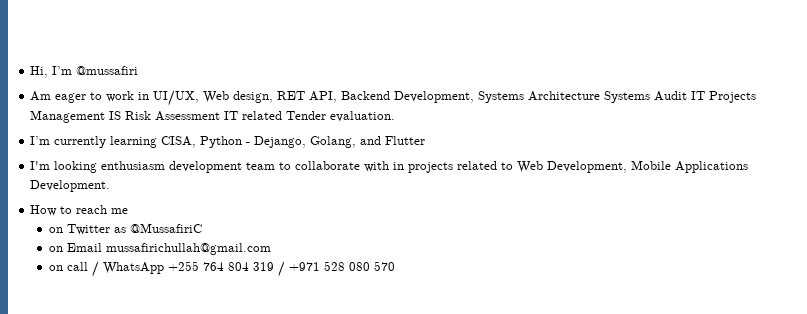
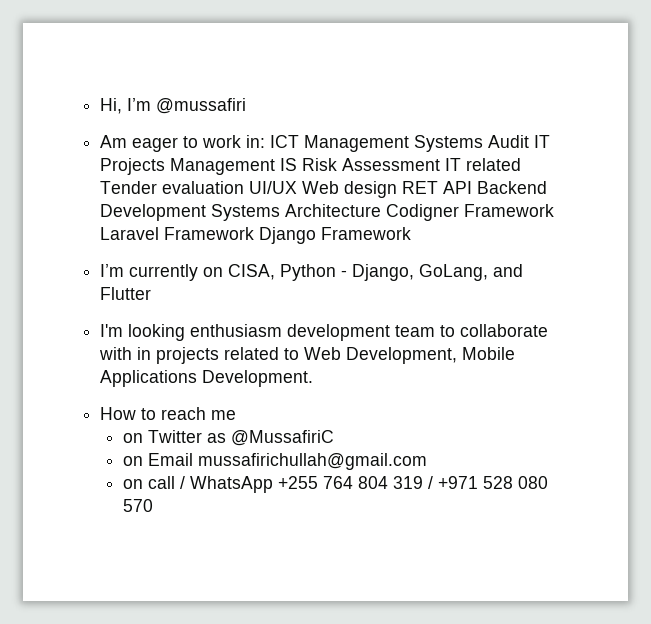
[138,90,601,106] in UI/UX, Web design, RET API, Backend Development, Systems Architecture -> [246,135,410,152] in: ICT Management
[330,111,396,122] evaluation. -> [162,181,548,198] [100,204,555,221] [100,227,412,244] evaluation UI/UX Web design RET API Backend Development Systems Architecture Codigner Framework Laravel Framework Django Framework
[110,136,158,148] learning -> [203,267,224,277] on
[254,136,357,148] Dejango, Golang, -> [352,264,489,281] Django, GoLang,

